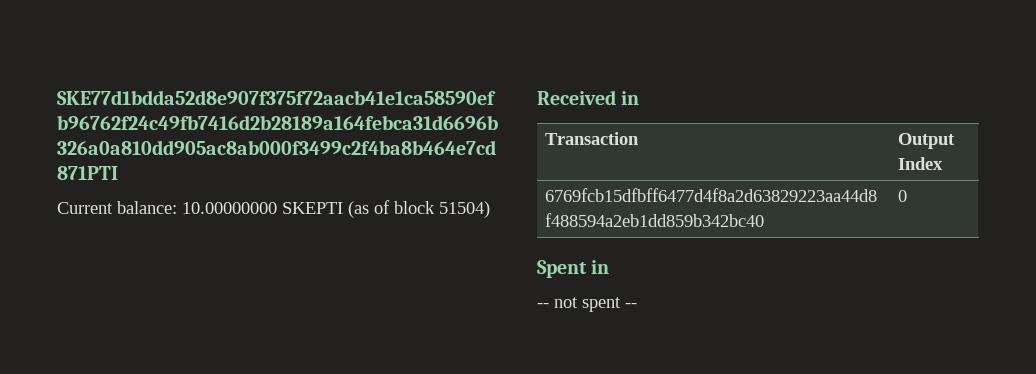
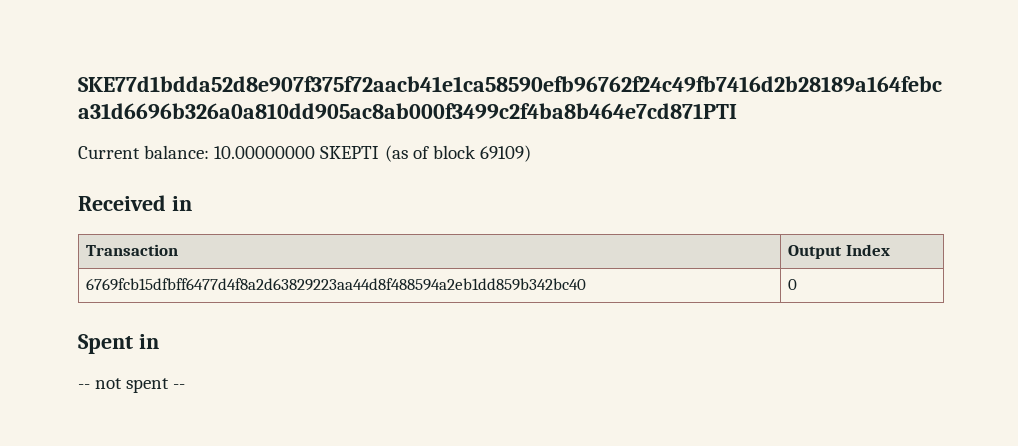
[439,201,490,218] 51504) -> [479,145,531,162] 69109)

